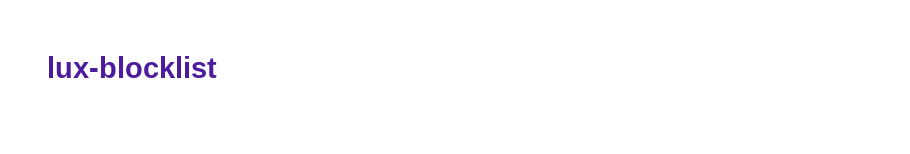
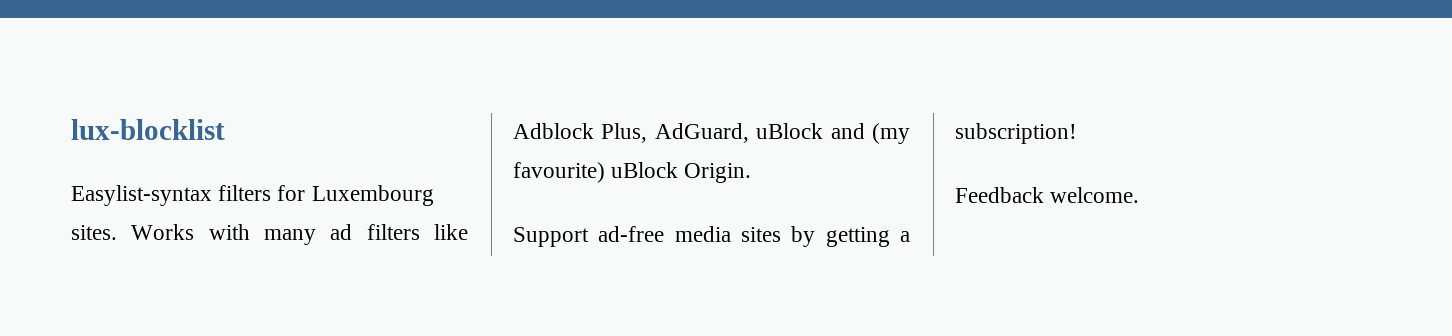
(217, 67) none -> [71,185,434,206] [71,224,468,245] [513,123,910,144] [513,162,752,183] [513,226,910,247] [955,123,1077,144] [955,187,1140,203] // Easylist-syntax filters for Luxembourg sites. Works with many ad filters like Adblock Plus, AdGuard, uBlock and (my favourite) uBlock Origin. // Support ad-free media sites by getting a subscription! // Feedback welcome.

